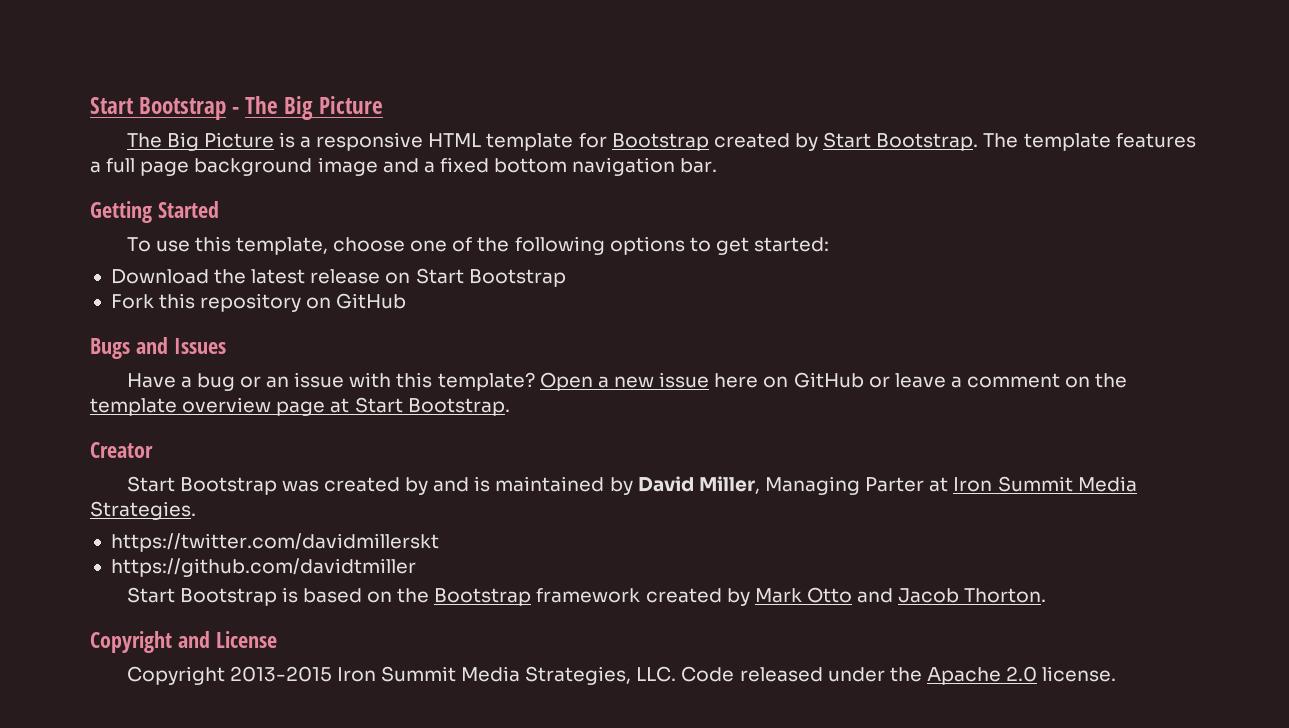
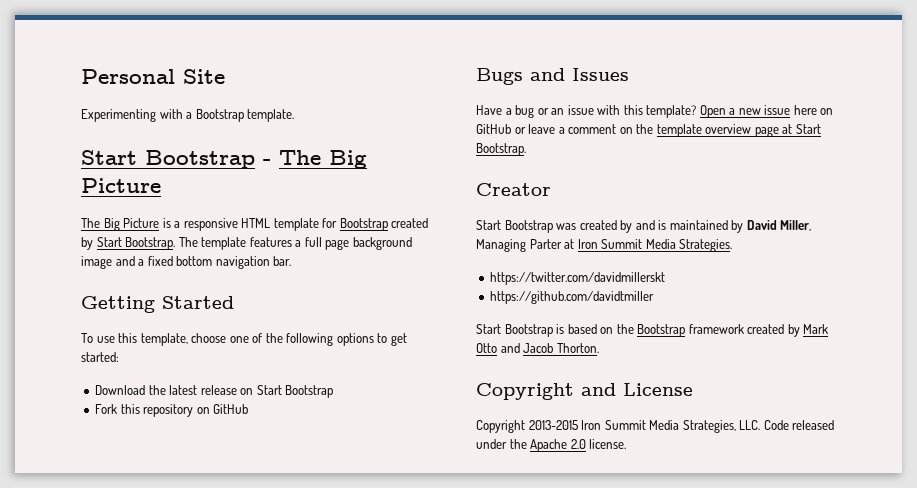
(90, 105) none -> [81,69,225,84] [81,109,295,122] Personal Site // Experimenting with a Bootstrap template. //

